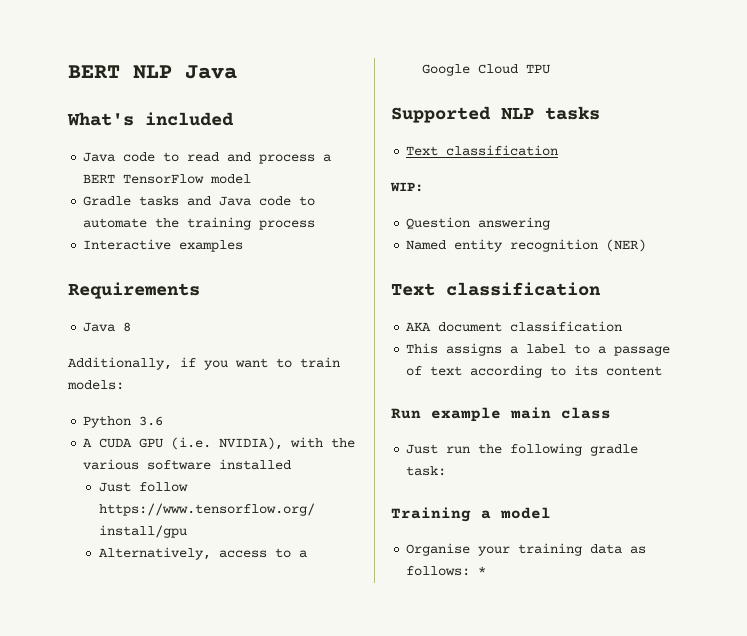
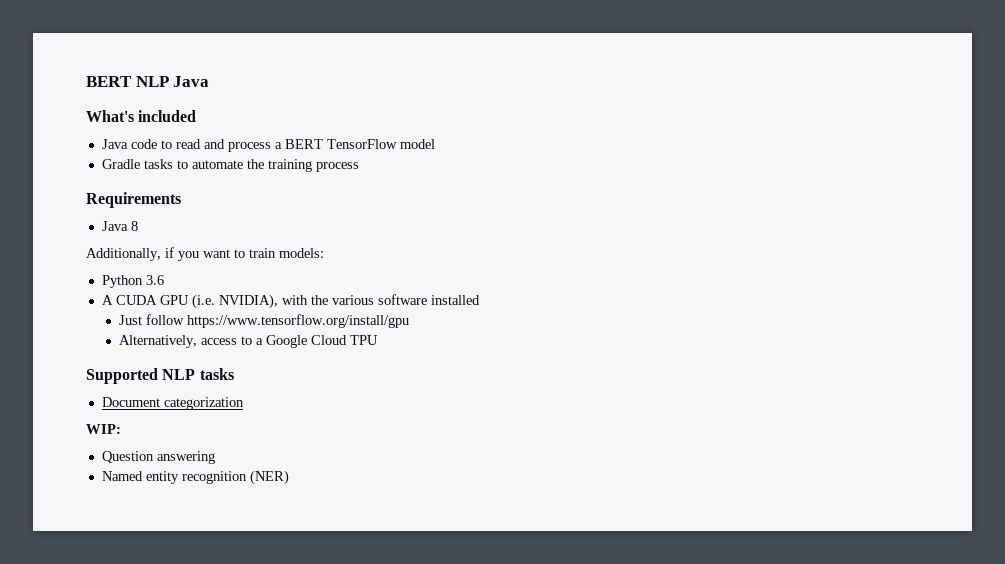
[187,196,292,206] and Java code -> (173, 164) none
[83,239,244,252] // Interactive examples -> (359, 167) none
[406,145,559,156] Text classification -> [101,397,244,410] Document categorization
[391,282,601,296] [406,321,623,332] [406,343,671,356] [406,365,663,378] [391,407,611,422] [406,443,639,456] [406,466,447,476] [391,507,551,522] [406,543,647,556] [406,566,487,576] // Text classification // AKA document classification // This assigns a label to a passage of text according to its content // Run example main class // Just run the following gradle task: // Training a model // Organise your training data as follows: * -> (289, 477) none

